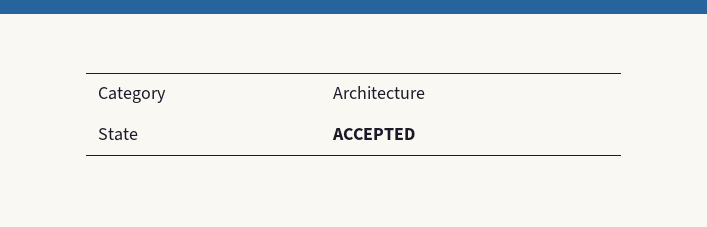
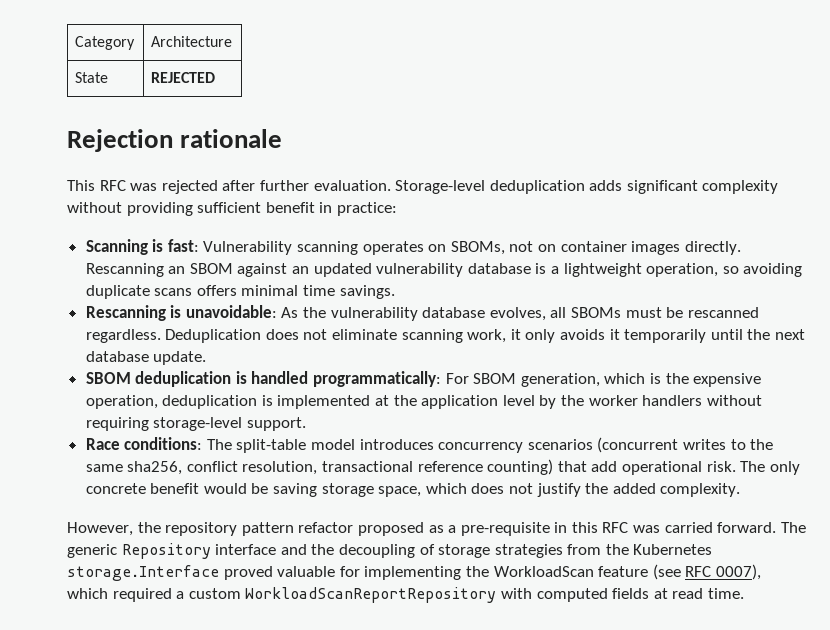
[332,128,416,140] ACCEPTED -> [151,72,216,83] [67,129,283,152] [67,180,779,194] [67,202,397,216] [85,239,741,255] [85,263,803,277] [85,285,395,299] [85,305,759,321] [85,329,805,343] [85,351,207,365] [85,371,762,387] [85,395,762,409] [85,417,306,431] [85,437,774,453] [85,459,800,475] [85,483,741,497] [67,522,806,536] [67,543,713,559] [67,564,761,581] [67,587,744,603] REJECTED // Rejection rationale // This RFC was rejected after further evaluation. Storage-level deduplication adds significant complexity without providing sufficient benefit in practice: // Scanning is fast: Vulnerability scanning operates on SBOMs, not on container images directly. Rescanning an SBOM against an updated vulnerability database is a lightweight operation, so avoiding duplicate scans offers minimal time savings. // Rescanning is unavoidable: As the vulnerability database evolves, all SBOMs must be rescanned regardless. Deduplication does not eliminate scanning work, it only avoids it temporarily until the next database update. // SBOM deduplication is handled programmatically: For SBOM generation, which is the expensive operation, deduplication is implemented at the application level by the worker handlers without requiring storage-level support. // Race conditions: The split-table model introduces concurrency scenarios (concurrent writes to the same sha256, conflict resolution, transactional reference counting) that add operational risk. The only concrete benefit would be saving storage space, which does not justify the added complexity. // However, the repository pattern refactor proposed as a pre-requisite in this RFC was carried forward. The generic Repository interface and the decoupling of storage strategies from the Kubernetes storage.Interface proved valuable for implementing the WorkloadScan feature (see RFC 0007), which required a custom WorkloadScanReportRepository with computed fields at read time.

